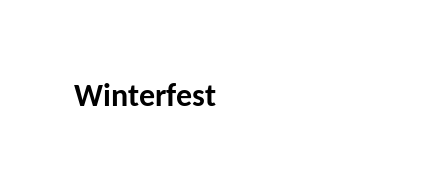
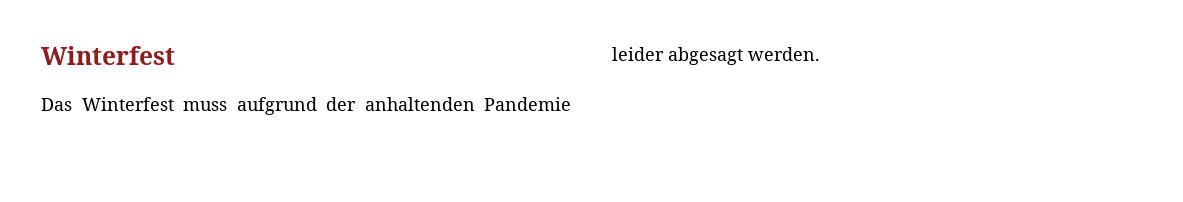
[74,83,216,106] Winterfest -> [41,46,175,65] [41,97,571,115] [612,47,820,65] Winterfest // Das Winterfest muss aufgrund der anhaltenden Pandemie leider abgesagt werden.

